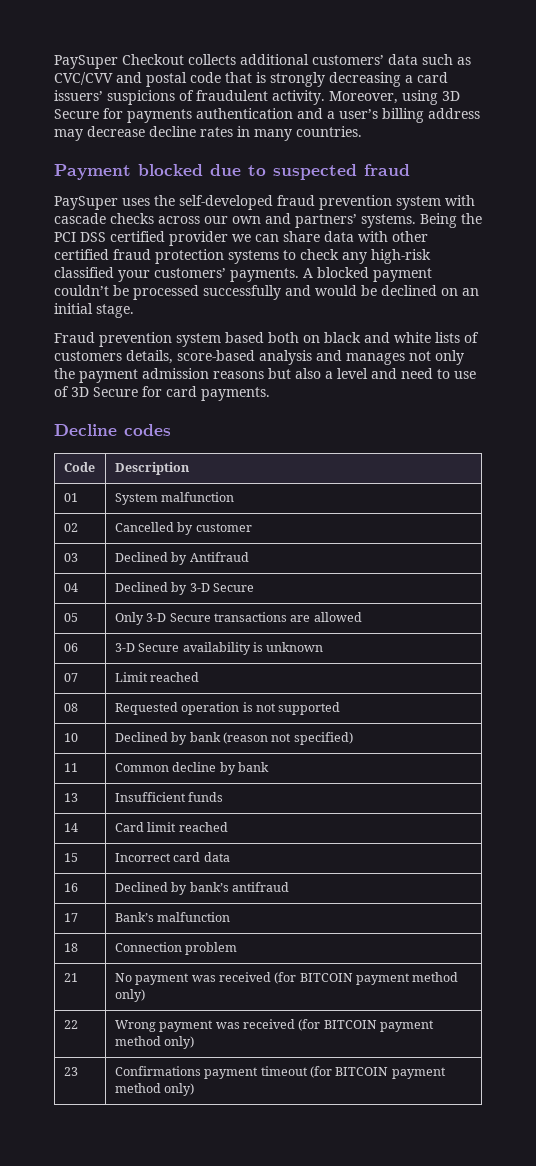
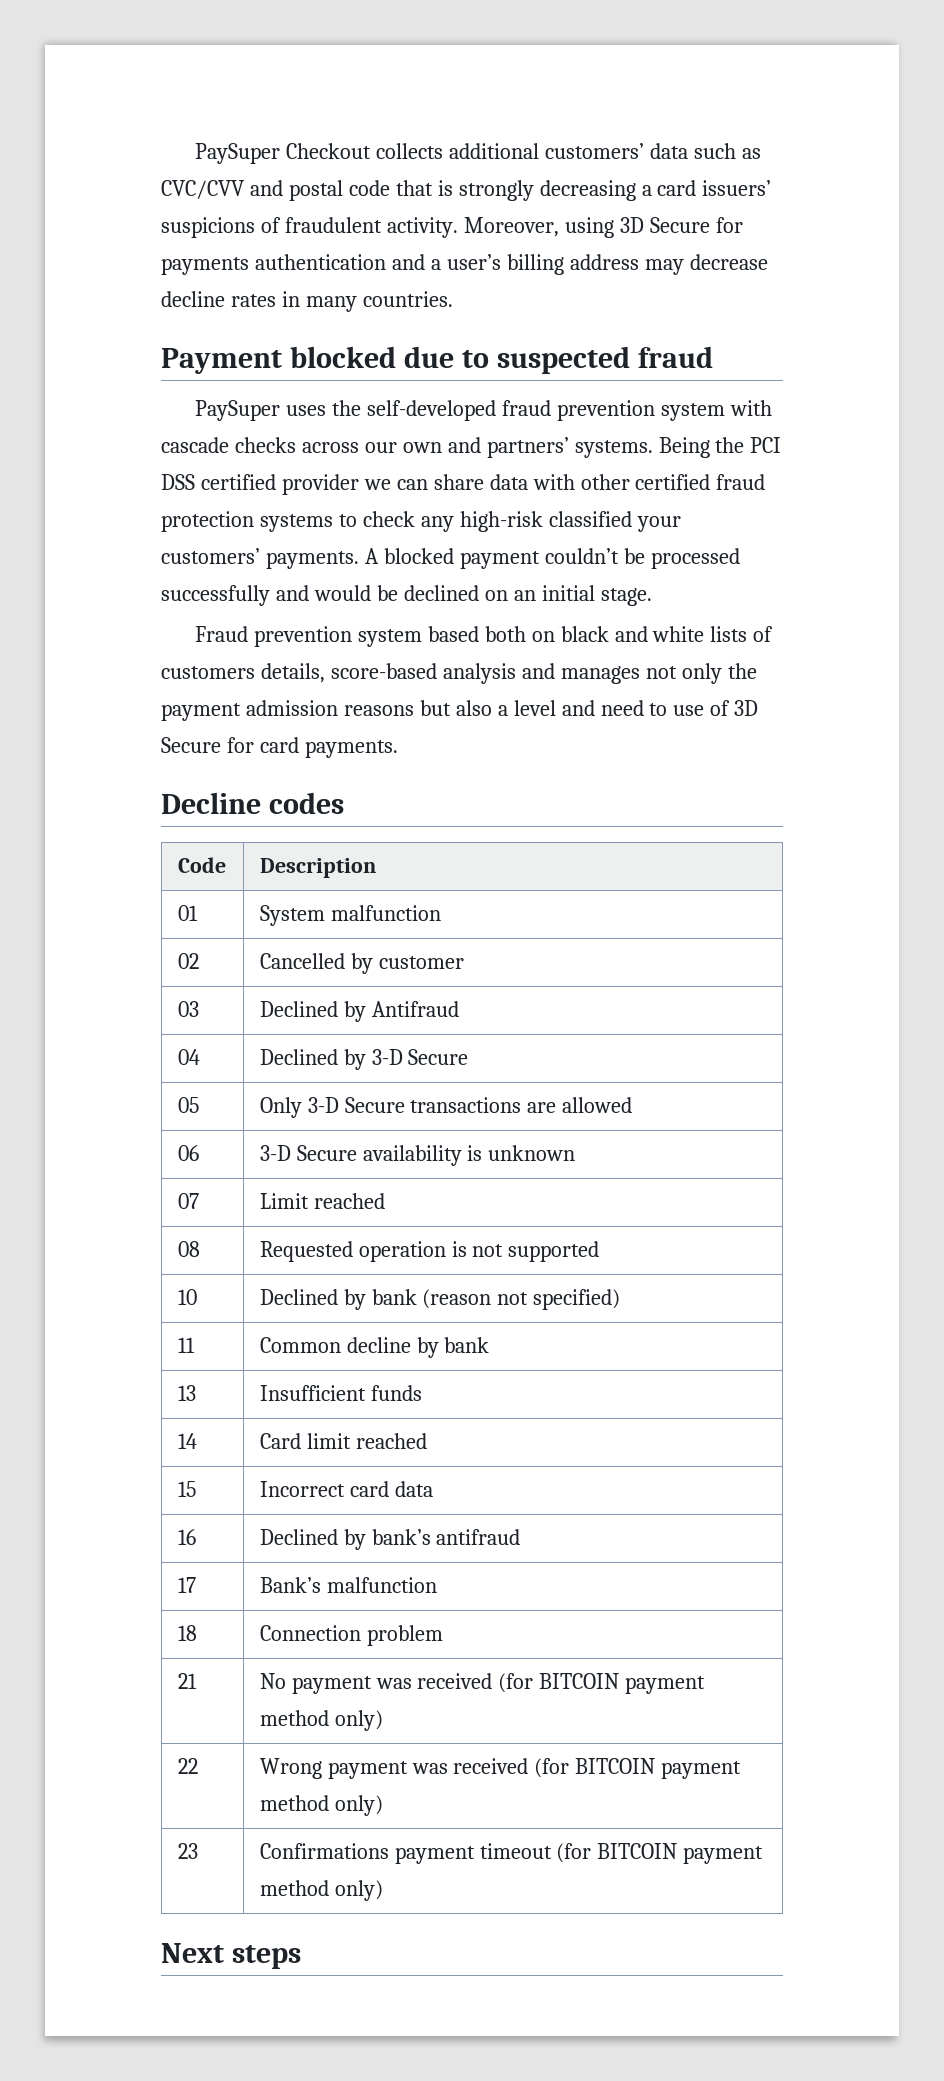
(195, 1089) none -> [161,1943,301,1969] // Next steps

